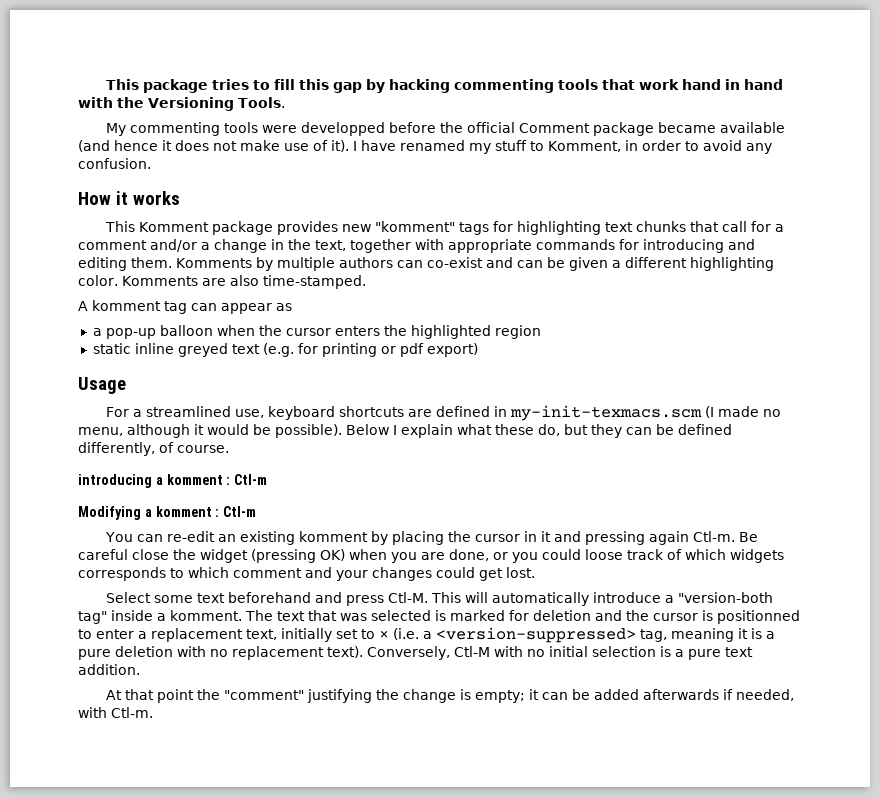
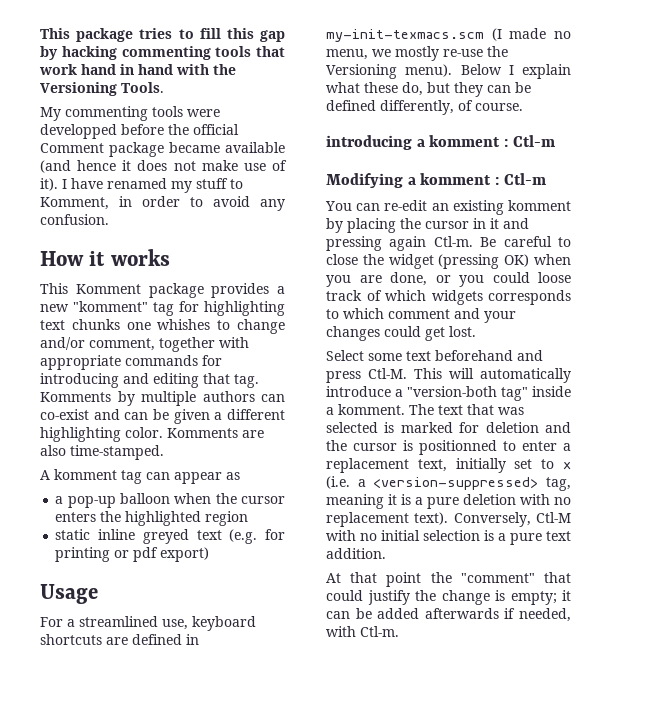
(338, 228) none -> [277,286,285,294] a
[458,222,489,235] tags -> [153,302,174,316] tag
[689,221,784,232] [78,239,346,253] that call for a comment and/or a change in the text, -> [126,319,285,334] [40,337,155,351] one whishes to change and/or comment,
[131,257,172,268] them. -> [203,373,259,388] that tag.
[127,424,342,438] although it would be possible). -> [372,46,508,61] [326,64,453,79] we mostly re-use the Versioning menu).
(128, 554) none -> [558,237,571,247] to
[306,689,372,703] justifying -> [544,572,571,583] [326,590,410,605] that could justify

